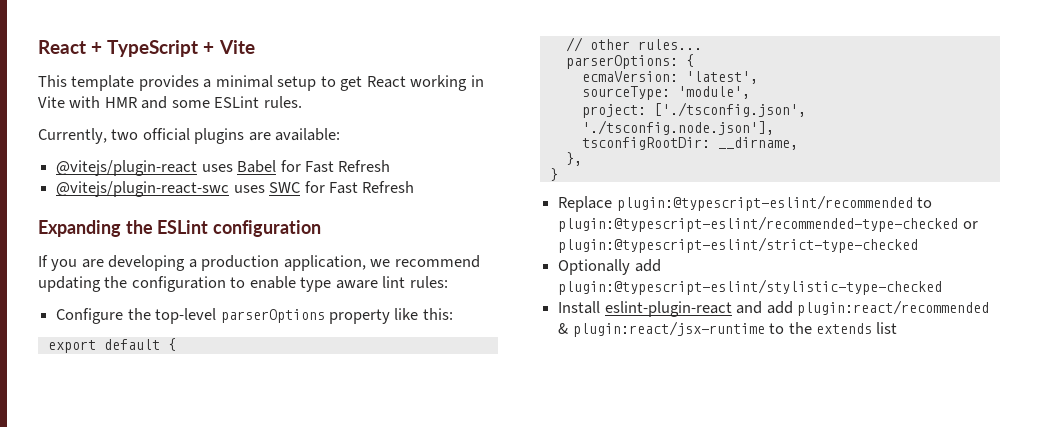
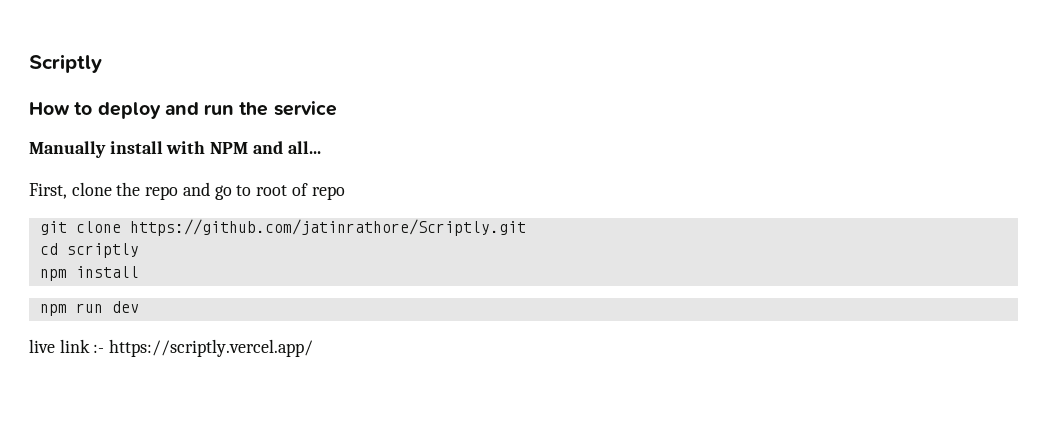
[38,40,255,57] [38,75,484,91] [38,96,302,109] [38,128,341,144] [56,160,391,176] [56,181,415,197] [38,220,322,237] [38,255,480,271] [38,276,448,292] [56,308,453,324] [47,338,176,353] [565,37,702,52] [565,54,694,69] [581,71,758,84] [581,86,750,100] [581,102,806,118] [581,120,774,135] [581,137,798,150] [565,152,582,166] [549,168,558,181] [558,195,933,212] [558,216,978,232] [558,237,919,253] [558,259,661,275] [558,279,943,295] [558,300,989,317] [558,321,898,337] React + TypeScript + Vite // This template provides a minimal setup to get React working in Vite with HMR and some ESLint rules. // Currently, two official plugins are available: // @vitejs/plugin-react uses Babel for Fast Refresh // @vitejs/plugin-react-swc uses SWC for Fast Refresh // Expanding the ESLint configuration // If you are developing a production application, we recommend updating the configuration to enable type aware lint rules: // Configure the top-level parserOptions property like this: // export default { // // other rules... // parserOptions: { // ecmaVersion: 'latest', // sourceType: 'module', // project: ['./tsconfig.json', './tsconfig.node.json'], // tsconfigRootDir: __dirname, // }, // } // Replace plugin:@typescript-eslint/recommended to plugin:@typescript-eslint/recommended-type-checked or plugin:@typescript-eslint/strict-type-checked // Optionally add plugin:@typescript-eslint/stylistic-type-checked // Install eslint-plugin-react and add plugin:react/recommended & plugin:react/jsx-runtime to the extends list -> [29,54,102,73] [29,101,337,119] [29,141,321,158] [29,182,345,200] [39,219,526,236] [39,243,139,258] [39,266,139,281] [39,301,139,316] [29,339,314,357] Scriptly // How to deploy and run the service // Manually install with NPM and all... // First, clone the repo and go to root of repo // git clone https://github.com/jatinrathore/Scriptly.git // cd scriptly // npm install // npm run dev // live link :- https://scriptly.vercel.app/

